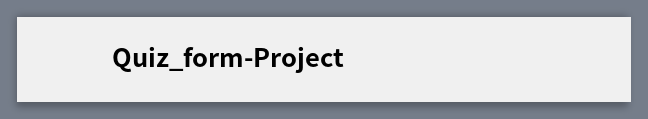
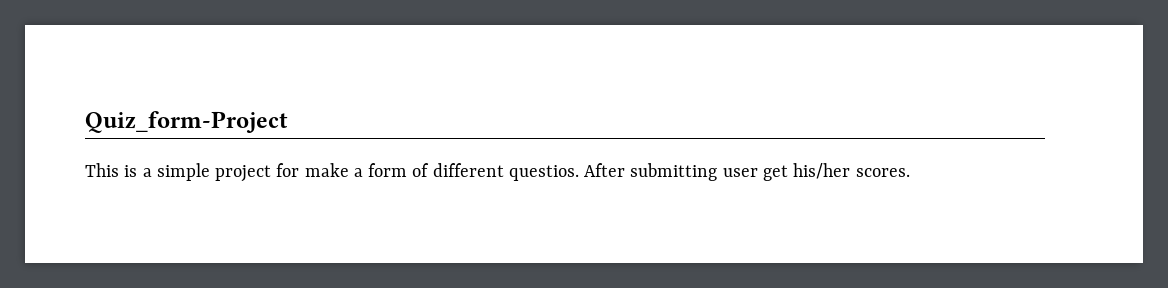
(344, 59) none -> [85,163,910,182] // This is a simple project for make a form of different questios. After submitting user get his/her scores.

